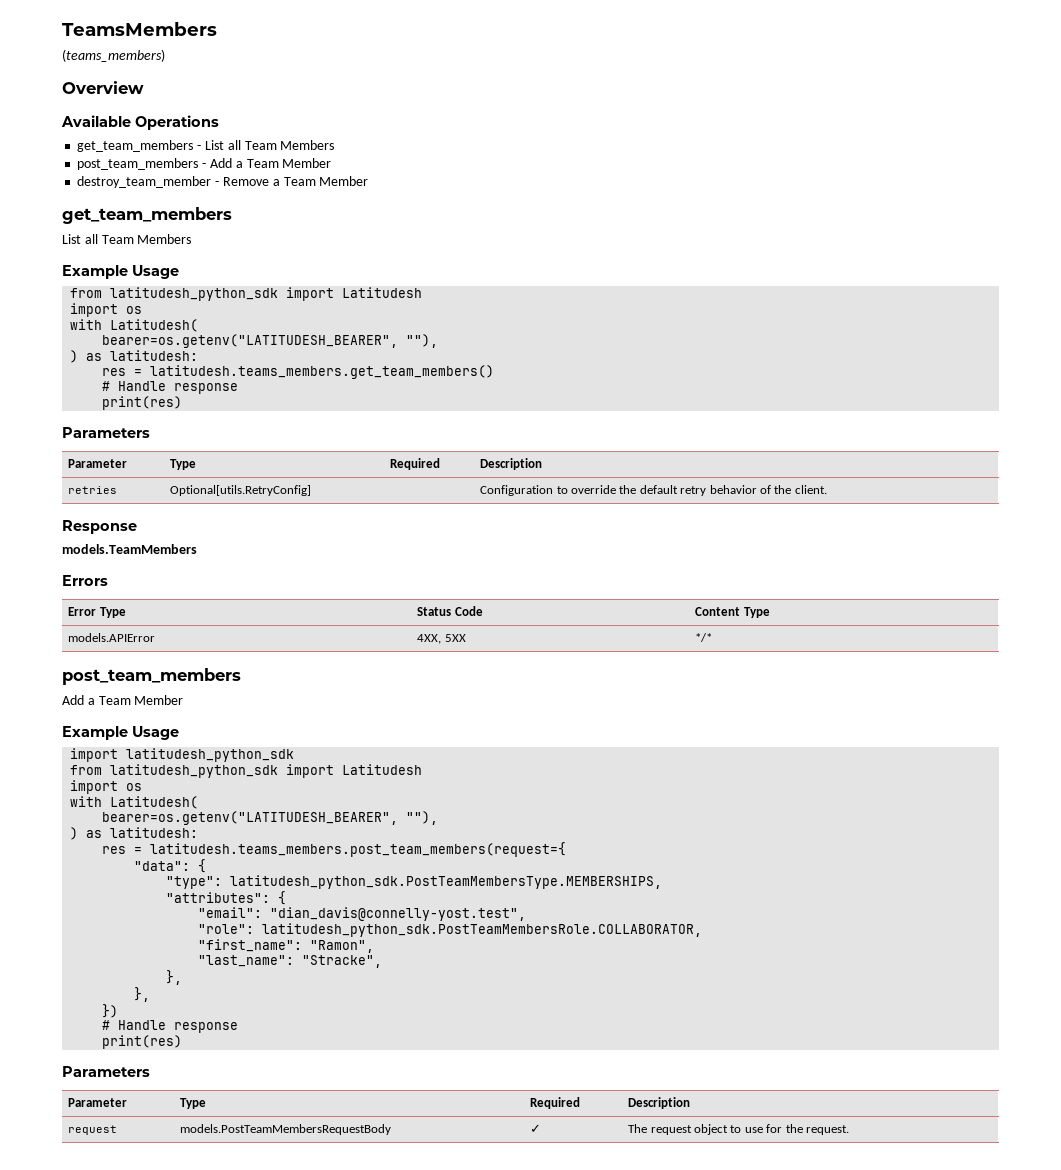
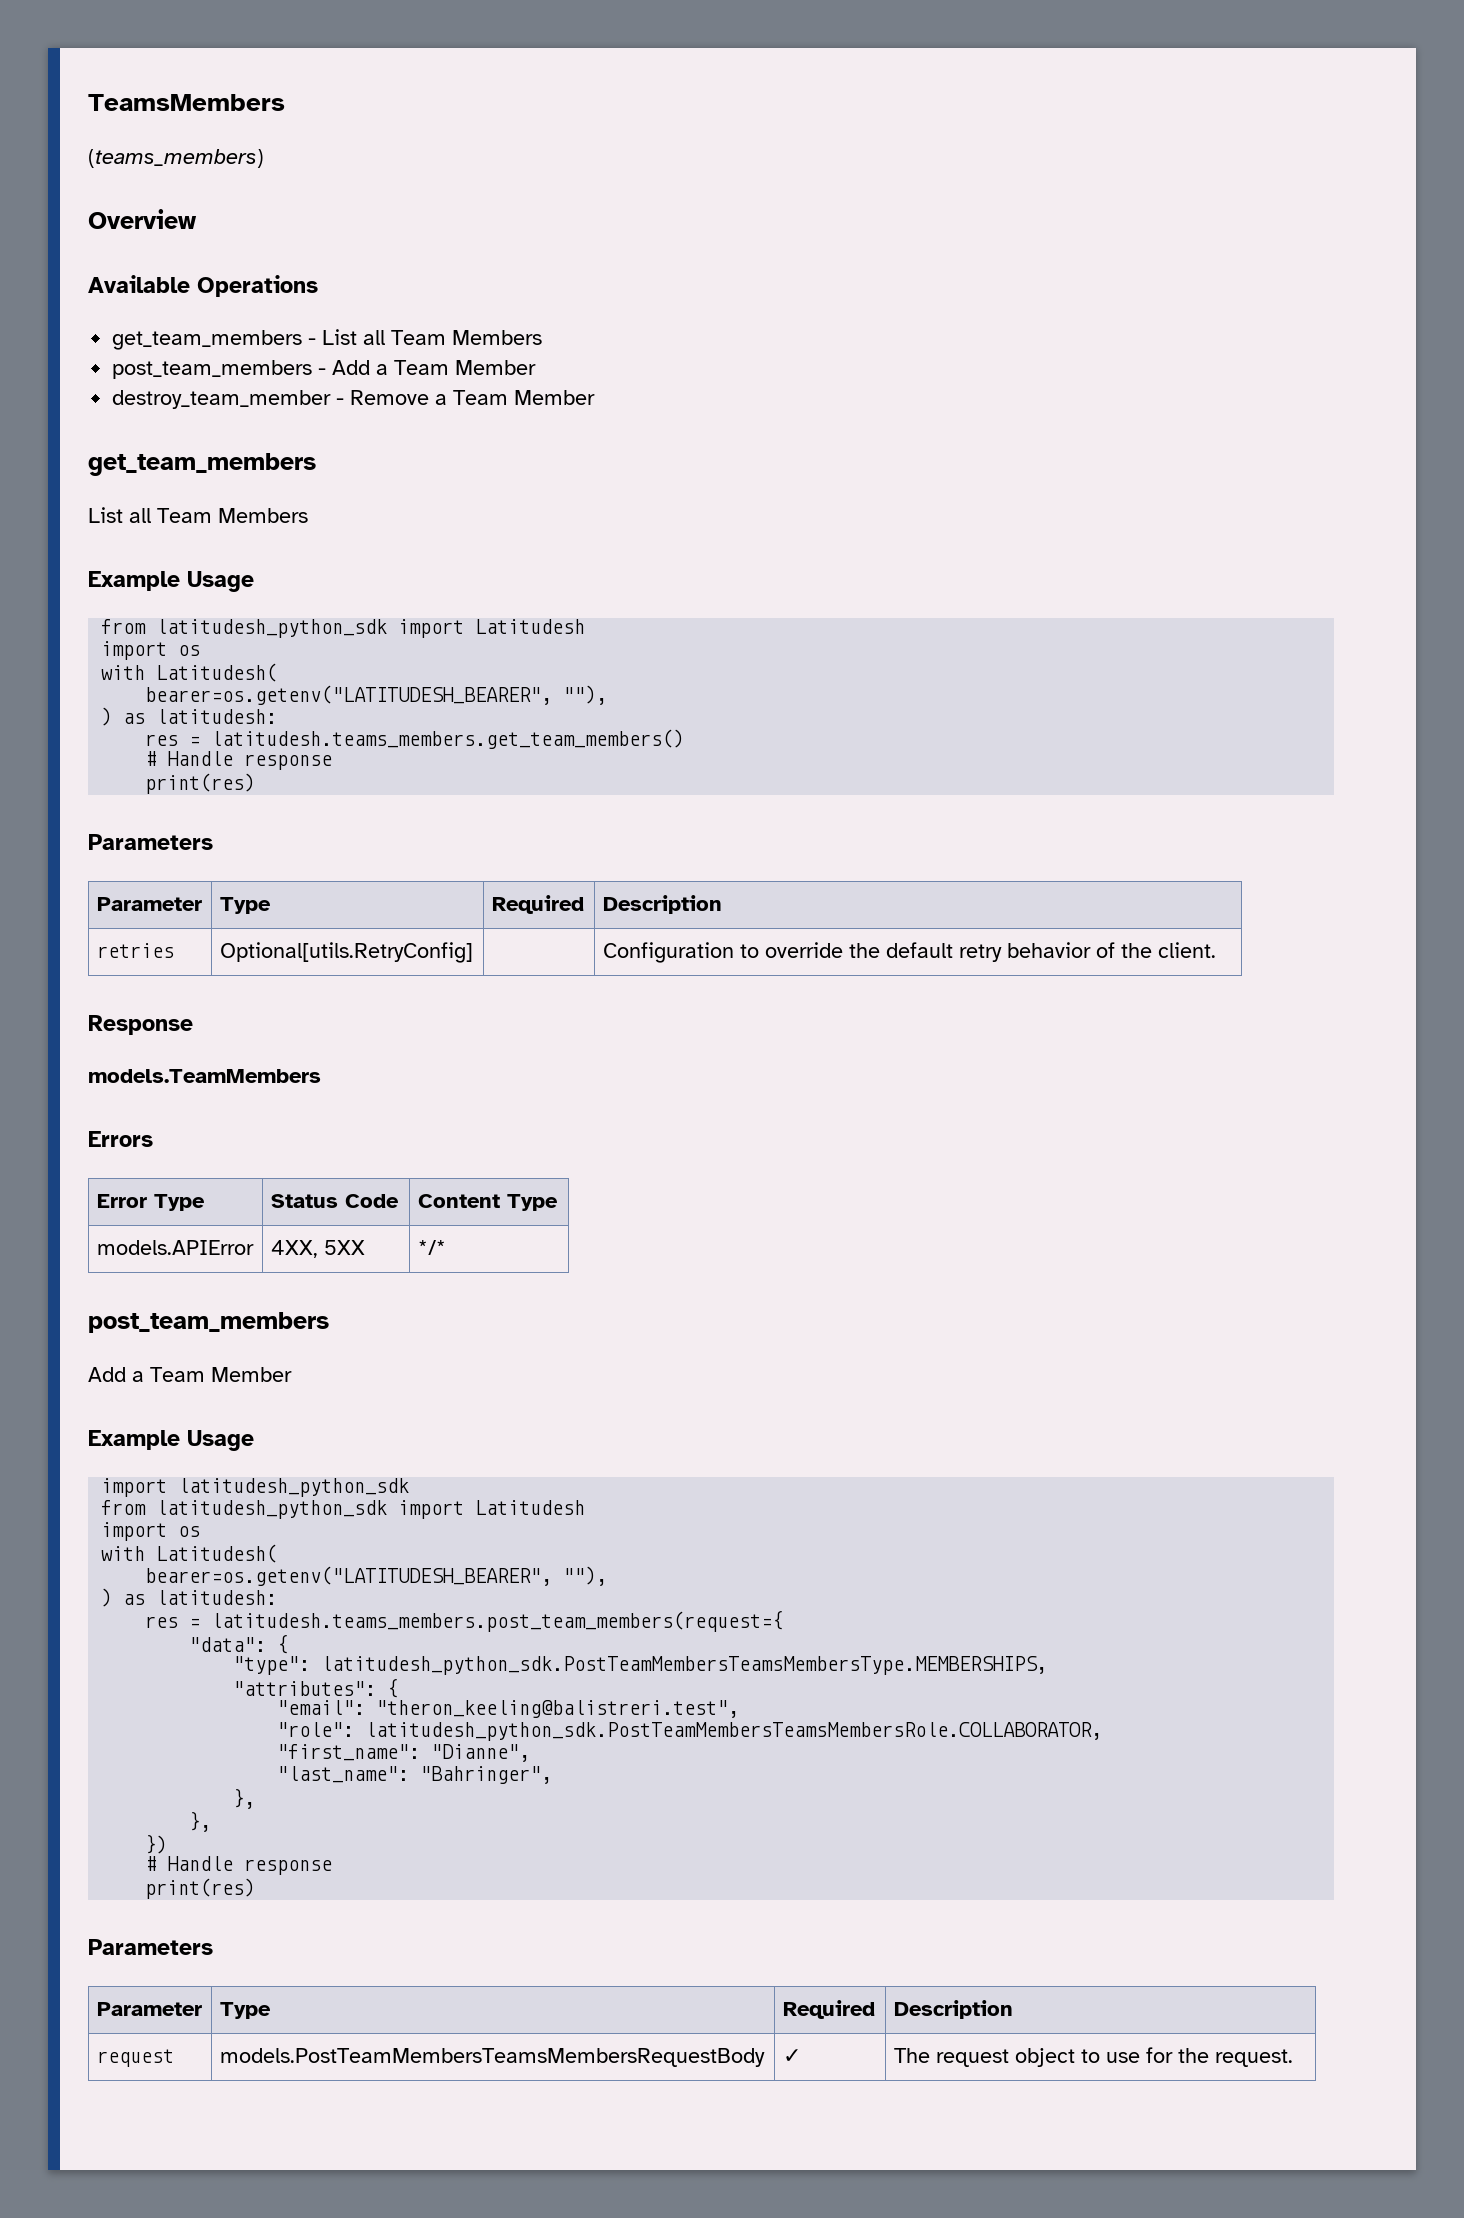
[230,875,663,889] latitudesh_python_sdk.PostTeamMembersType.MEMBERSHIPS, -> [321,1656,1048,1675] latitudesh_python_sdk.PostTeamMembersTeamsMembersType.MEMBERSHIPS,
[270,907,527,921] "dian_davis@connelly-yost.test", -> [376,1700,740,1718] "theron_keeling@balistreri.test",
[262,923,703,937] latitudesh_python_sdk.PostTeamMembersRole.COLLABORATOR, -> [365,1722,1103,1741] latitudesh_python_sdk.PostTeamMembersTeamsMembersRole.COLLABORATOR,
[310,940,375,953] "Ramon", -> [431,1744,531,1762] "Dianne",
[302,955,383,968] "Stracke", -> [420,1766,553,1784] "Bahringer",
[180,1124,392,1135] models.PostTeamMembersRequestBody -> [219,2048,765,2067] models.PostTeamMembersTeamsMembersRequestBody

